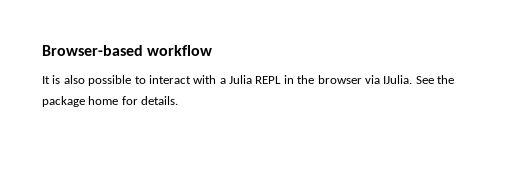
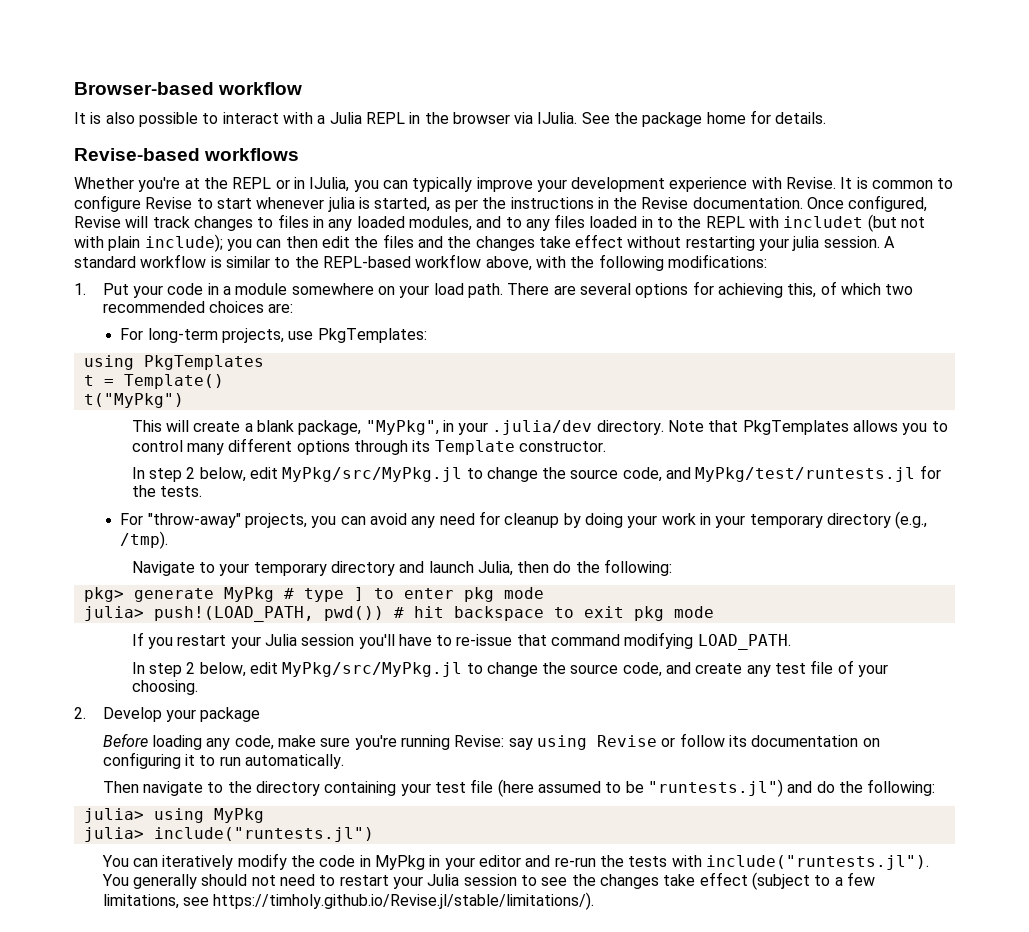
(179, 100) none -> [74,148,300,161] [74,177,954,192] [74,195,928,212] [74,214,926,232] [74,234,896,252] [74,254,767,271] [74,281,914,298] [102,301,294,313] [120,328,427,343] [83,355,264,370] [83,374,224,389] [83,393,184,408] [131,420,948,435] [131,438,606,455] [131,465,941,482] [131,485,202,497] [120,511,928,529] [120,531,169,549] [131,559,673,576] [83,587,544,602] [83,606,714,622] [131,632,791,650] [131,660,889,677] [131,680,198,695] [74,707,261,722] [102,733,880,750] [102,752,345,769] [102,779,936,797] [83,808,264,823] [83,827,374,842] [101,853,929,870] [101,872,875,890] [102,892,595,910] // Revise-based workflows // Whether you're at the REPL or in IJulia, you can typically improve your development experience with Revise. It is common to configure Revise to start whenever julia is started, as per the instructions in the Revise documentation. Once configured, Revise will track changes to files in any loaded modules, and to any files loaded in to the REPL with includet (but not with plain include); you can then edit the files and the changes take effect without restarting your julia session. A standard workflow is similar to the REPL-based workflow above, with the following modifications: // 1. Put your code in a module somewhere on your load path. There are several options for achieving this, of which two recommended choices are: // For long-term projects, use PkgTemplates: // using PkgTemplates // t = Template() // t("MyPkg") // This will create a blank package, "MyPkg", in your .julia/dev directory. Note that PkgTemplates allows you to control many different options through its Template constructor. // In step 2 below, edit MyPkg/src/MyPkg.jl to change the source code, and MyPkg/test/runtests.jl for the tests. // For "throw-away" projects, you can avoid any need for cleanup by doing your work in your temporary directory (e.g., /tmp). // Navigate to your temporary directory and launch Julia, then do the following: // pkg> generate MyPkg # type ] to enter pkg mode // julia> push!(LOAD_PATH, pwd()) # hit backspace to exit pkg mode // If you restart your Julia session you'll have to re-issue that command modifying LOAD_PATH. // In step 2 below, edit MyPkg/src/MyPkg.jl to change the source code, and create any test file of your choosing. // 2. Develop your package // Before loading any code, make sure you're running Revise: say using Revise or follow its documentation on configuring it to run automatically. // Then navigate to the directory containing your test file (here assumed to be "runtests.jl") and do the following: // julia> using MyPkg // julia> include("runtests.jl") // You can iteratively modify the code in MyPkg in your editor and re-run the tests with include("runtests.jl"). You generally should not need to restart your Julia session to see the changes take effect (subject to a few limitations, see https://timholy.github.io/Revise.jl/stable/limitations/).

